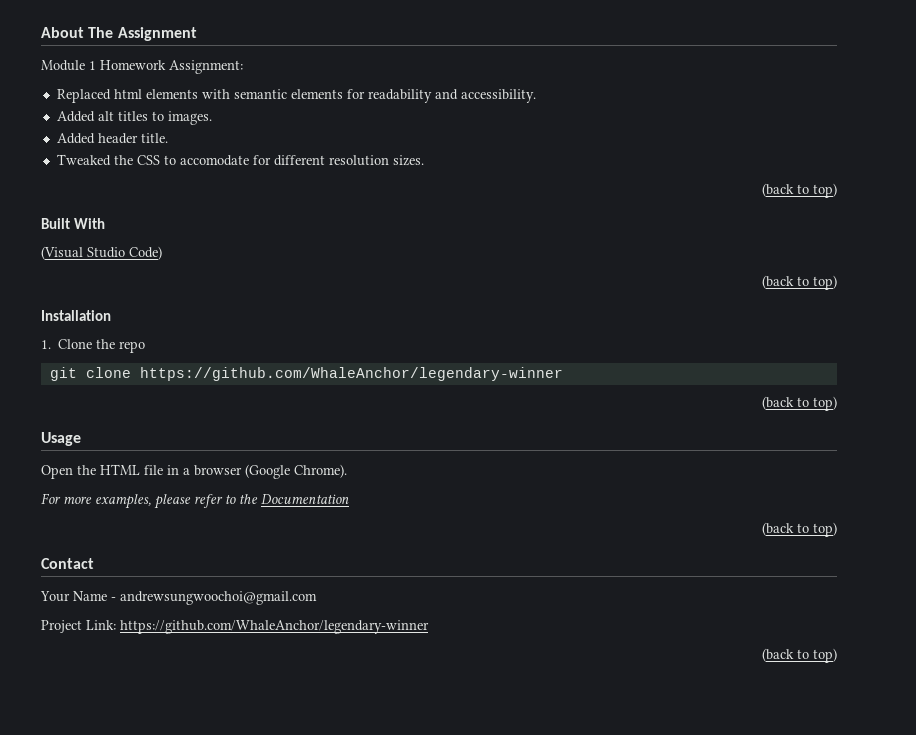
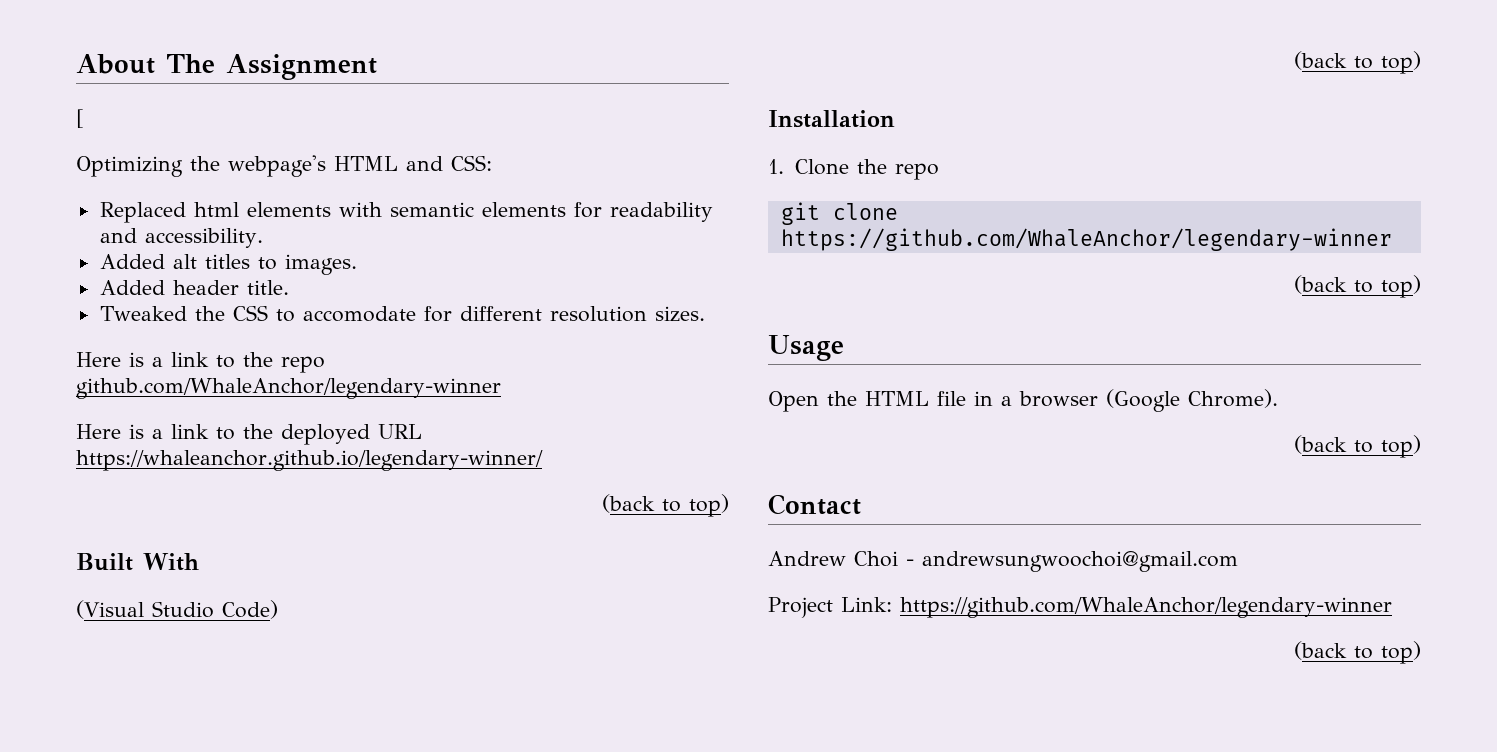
[41,60,243,74] Module 1 Homework Assignment: -> [76,109,83,128] [76,155,492,177] [ // Optimizing the webpage's HTML and CSS:
(424, 160) none -> [76,352,325,373] [76,378,501,399] [76,424,422,445] [76,450,543,471] // Here is a link to the repo github.com/WhaleAnchor/legendary-winner // Here is a link to the deployed URL https://whaleanchor.github.io/legendary-winner/
[41,493,349,509] // For more examples, please refer to the Documentation -> (1278, 398) none
[40,591,107,602] Your Name -> [768,551,898,567] Andrew Choi

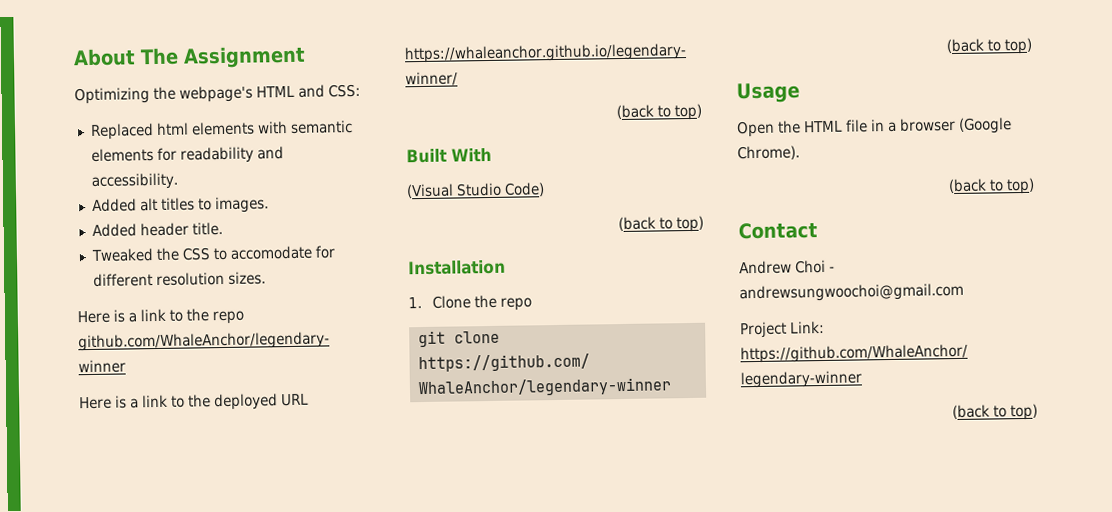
[76,109,83,128] // [ -> (306, 57) none

